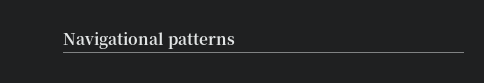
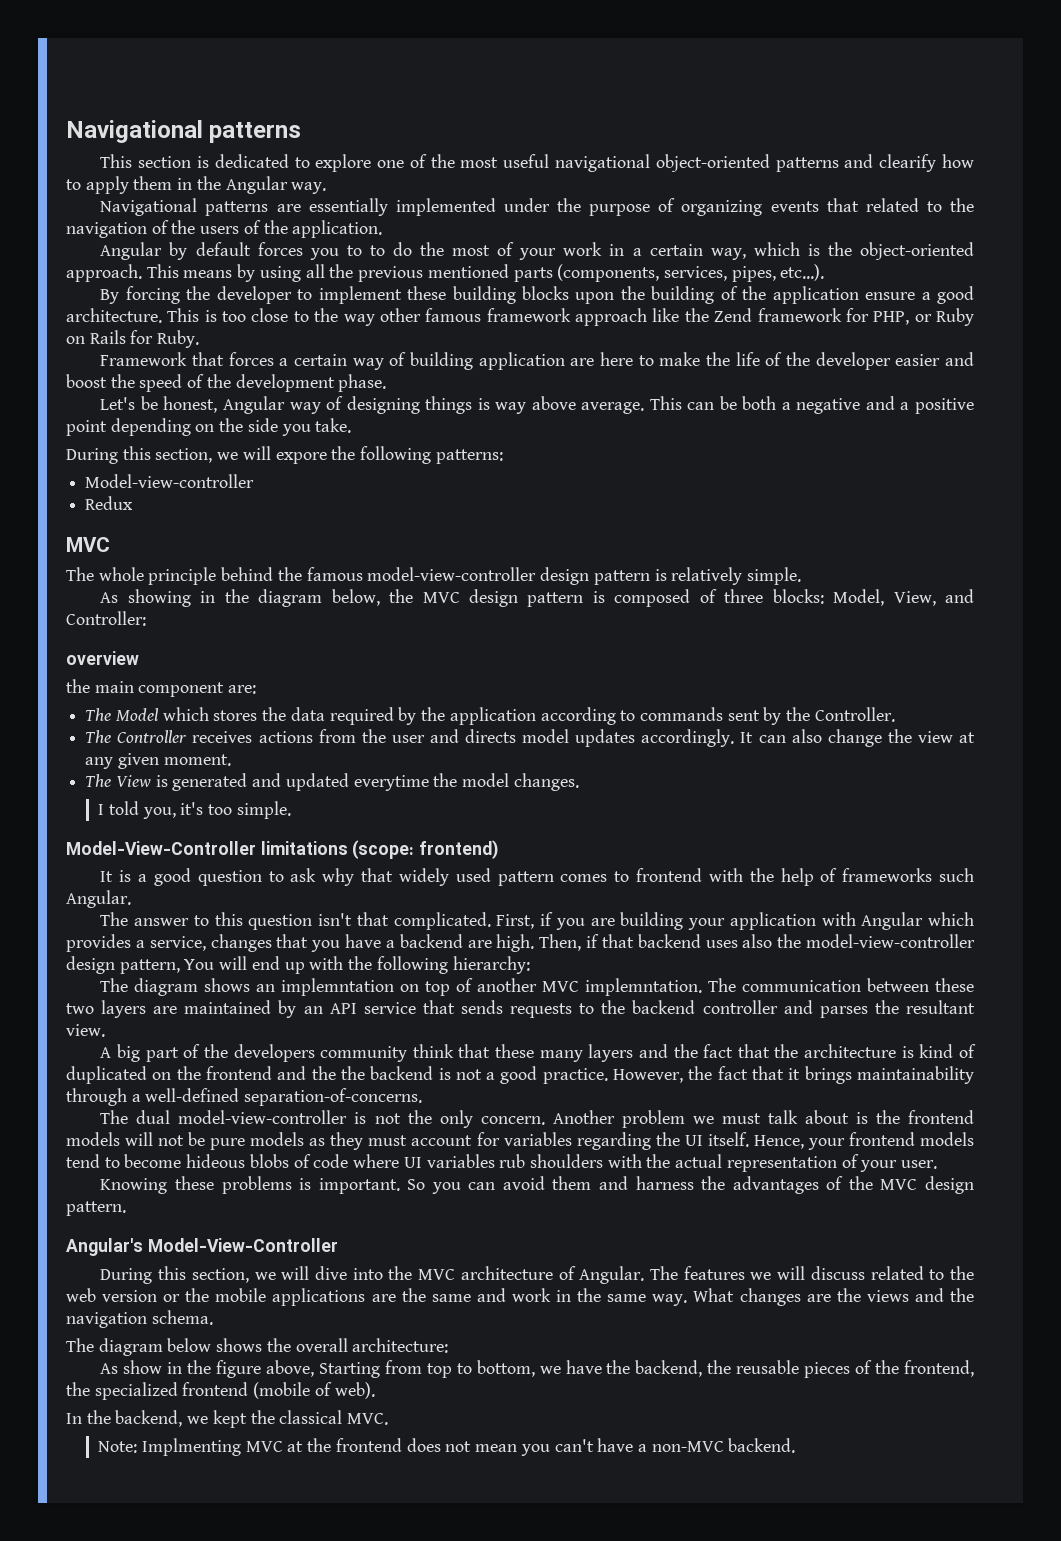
[63,32,236,49] Navigational patterns -> [66,120,302,143] [100,154,974,172] [66,176,327,194] [100,198,974,216] [66,220,383,238] [100,242,974,260] [66,264,825,282] [100,286,974,304] [66,308,974,326] [66,330,200,348] [100,352,975,370] [66,374,387,392] [100,396,974,414] [66,418,352,436] [66,446,503,464] [85,474,255,488] [85,496,134,510] [66,537,110,552] [66,567,801,585] [100,589,974,607] [66,611,146,626] [66,651,139,665] [66,679,257,697] [85,707,895,725] [85,729,975,747] [85,753,231,769] [85,773,579,791] [98,801,291,819] [66,840,500,859] [100,868,974,886] [66,890,131,908] [100,912,974,930] [66,934,976,952] [66,956,530,974] [100,978,975,996] [66,1000,975,1018] [66,1024,105,1037] [100,1044,977,1062] [66,1066,974,1084] [66,1088,423,1106] [100,1110,974,1128] [66,1132,975,1150] [66,1154,938,1172] [100,1176,974,1194] [66,1201,126,1216] [66,1238,338,1256] [100,1266,974,1284] [66,1288,974,1306] [66,1310,213,1328] [66,1338,449,1356] [100,1360,974,1378] [66,1382,375,1400] [66,1410,389,1428] [98,1438,796,1456] Navigational patterns // This section is dedicated to explore one of the most useful navigational object-oriented patterns and clearify how to apply them in the Angular way. // Navigational patterns are essentially implemented under the purpose of organizing events that related to the navigation of the users of the application. // Angular by default forces you to to do the most of your work in a certain way, which is the object-oriented approach. This means by using all the previous mentioned parts (components, services, pipes, etc...). // By forcing the developer to implement these building blocks upon the building of the application ensure a good architecture. This is too close to the way other famous framework approach like the Zend framework for PHP, or Ruby on Rails for Ruby. // Framework that forces a certain way of building application are here to make the life of the developer easier and boost the speed of the development phase. // Let's be honest, Angular way of designing things is way above average. This can be both a negative and a positive point depending on the side you take. // During this section, we will expore the following patterns: // Model-view-controller // Redux // MVC // The whole principle behind the famous model-view-controller design pattern is relatively simple. // As showing in the diagram below, the MVC design pattern is composed of three blocks: Model, View, and Controller: // overview // the main component are: // The Model which stores the data required by the application according to commands sent by the Controller. // The Controller receives actions from the user and directs model updates accordingly. It can also change the view at any given moment. // The View is generated and updated everytime the model changes. // I told you, it's too simple. // Model-View-Controller limitations (scope: frontend) // It is a good question to ask why that widely used pattern comes to frontend with the help of frameworks such Angular. // The answer to this question isn't that complicated. First, if you are building your application with Angular which provides a service, changes that you have a backend are high. Then, if that backend uses also the model-view-controller design pattern, You will end up with the following hierarchy: // The diagram shows an implemntation on top of another MVC implemntation. The communication between these two layers are maintained by an API service that sends requests to the backend controller and parses the resultant view. // A big part of the developers community think that these many layers and the fact that the architecture is kind of duplicated on the frontend and the the backend is not a good practice. However, the fact that it brings maintainability through a well-defined separation-of-concerns. // The dual model-view-controller is not the only concern. Another problem we must talk about is the frontend models will not be pure models as they must account for variables regarding the UI itself. Hence, your frontend models tend to become hideous blobs of code where UI variables rub shoulders with the actual representation of your user. // Knowing these problems is important. So you can avoid them and harness the advantages of the MVC design pattern. // Angular's Model-View-Controller // During this section, we will dive into the MVC architecture of Angular. The features we will discuss related to the web version or the mobile applications are the same and work in the same way. What changes are the views and the navigation schema. // The diagram below shows the overall architecture: // As show in the figure above, Starting from top to bottom, we have the backend, the reusable pieces of the frontend, the specialized frontend (mobile of web). // In the backend, we kept the classical MVC. // Note: Implmenting MVC at the frontend does not mean you can't have a non-MVC backend.

